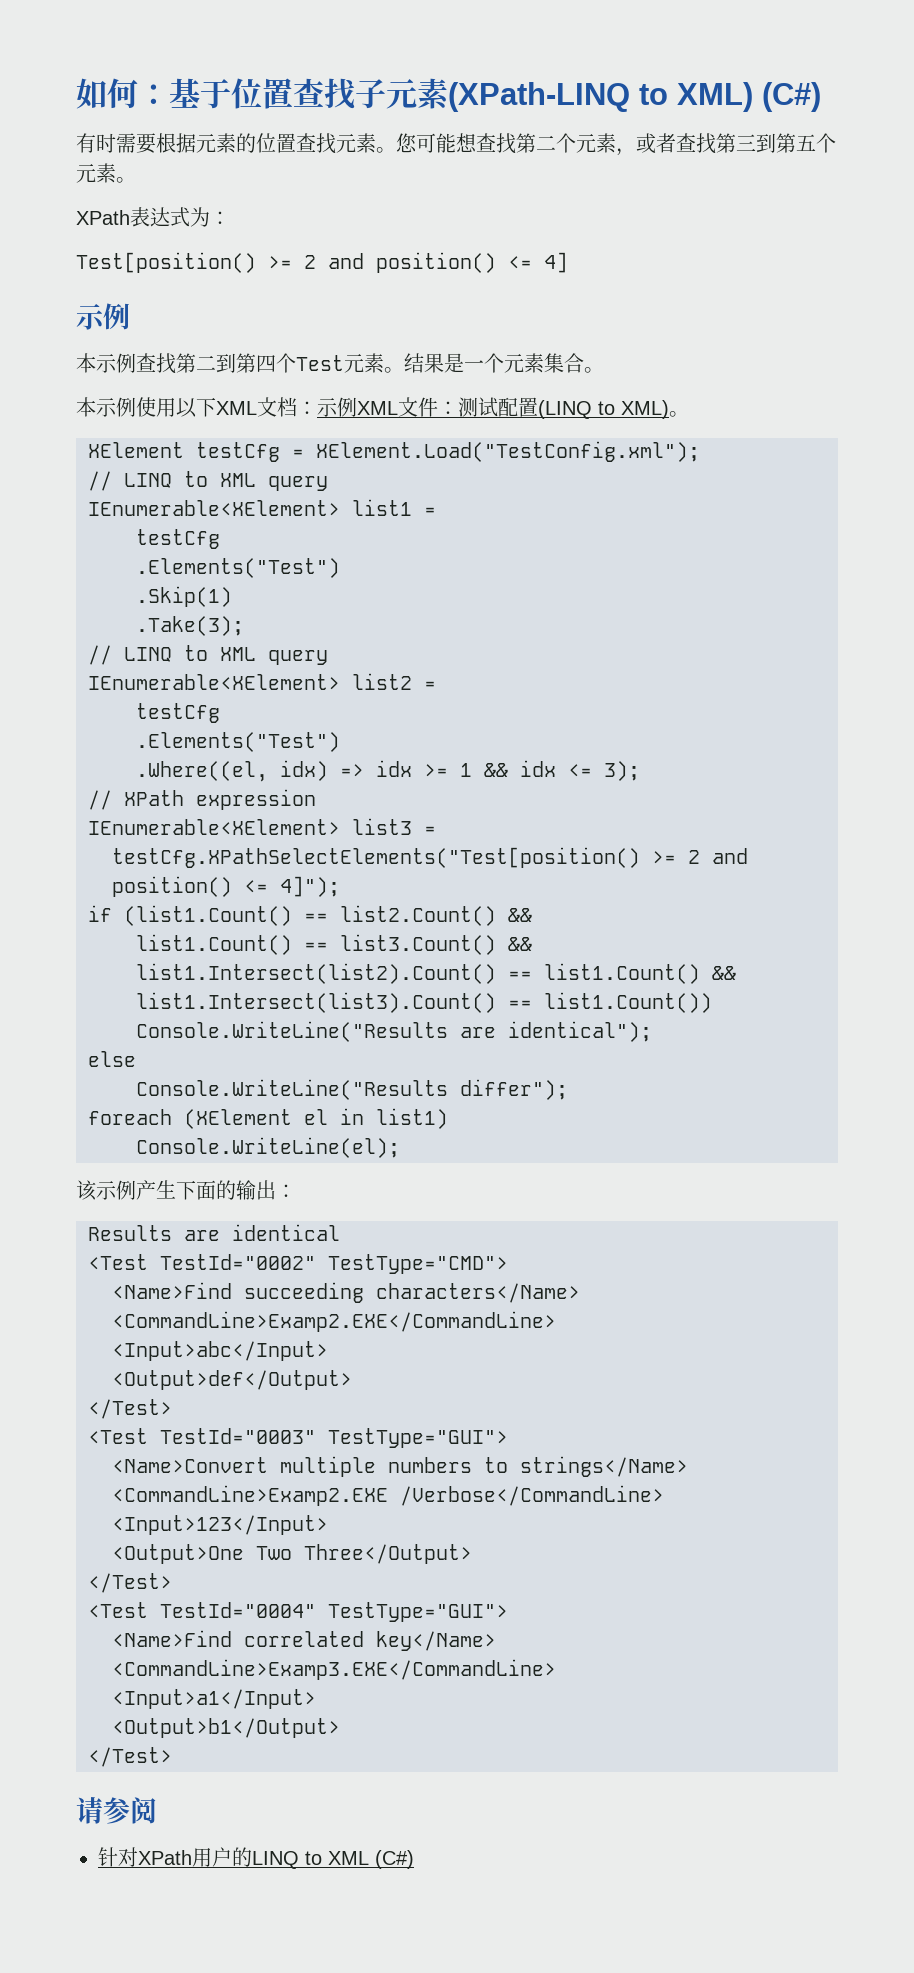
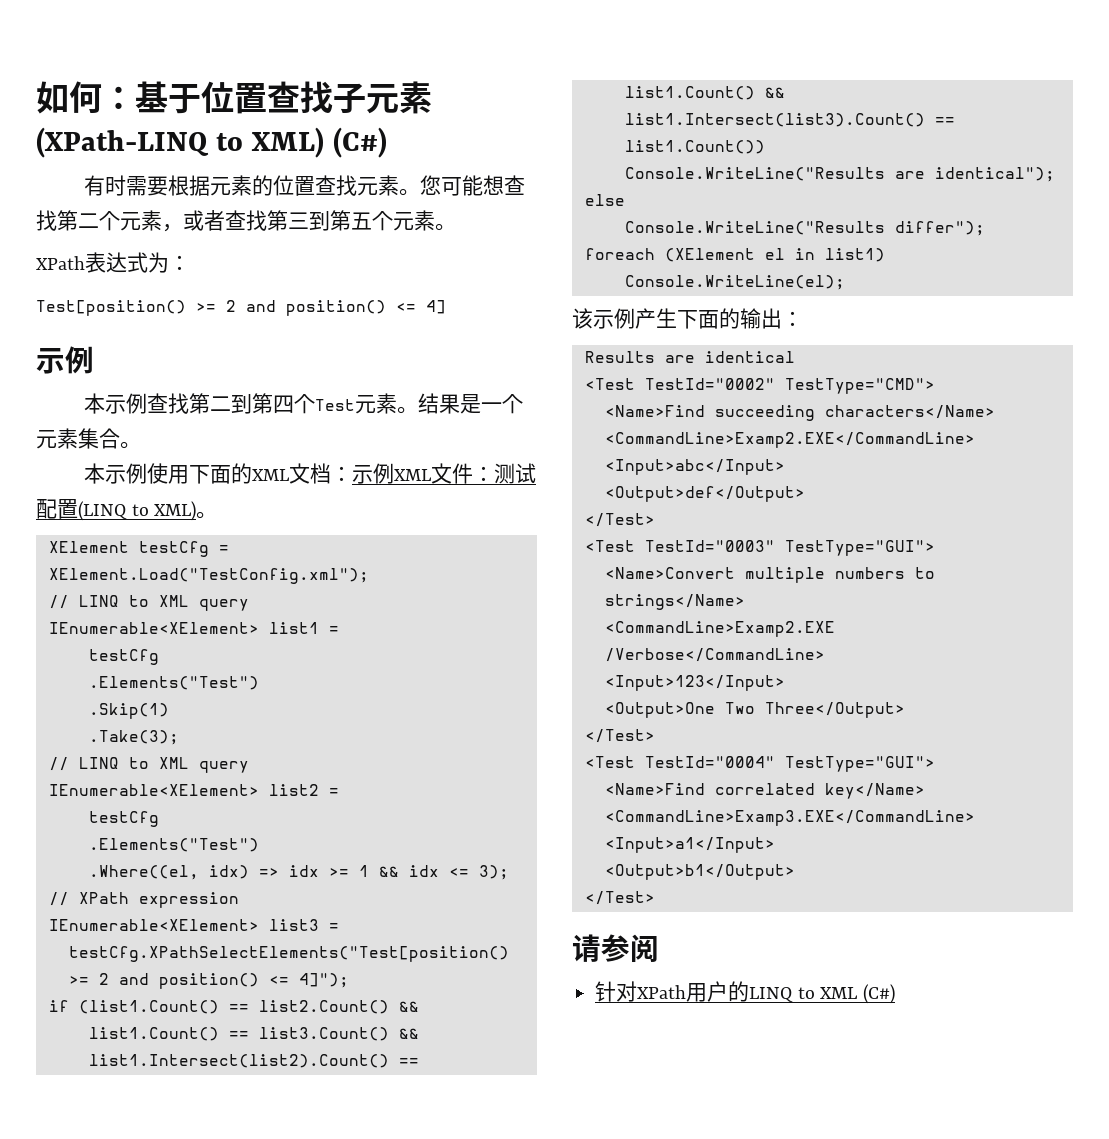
[176,397,216,418] 以下 -> [188,463,252,484] 下面的

